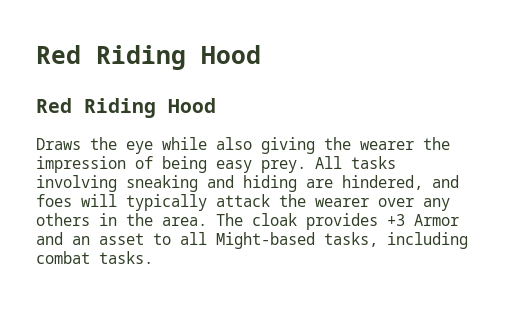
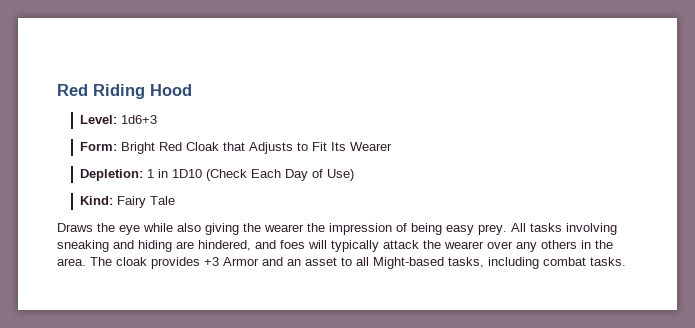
[36,45,261,70] [36,98,216,118] Red Riding Hood // Red Riding Hood -> [57,84,192,99] [80,115,158,124] [80,142,393,154] [80,169,355,181] [80,196,176,208] Red Riding Hood // Level: 1d6+3 // Form: Bright Red Cloak that Adjusts to Fit Its Wearer // Depletion: 1 in 1D10 (Check Each Day of Use) // Kind: Fairy Tale

